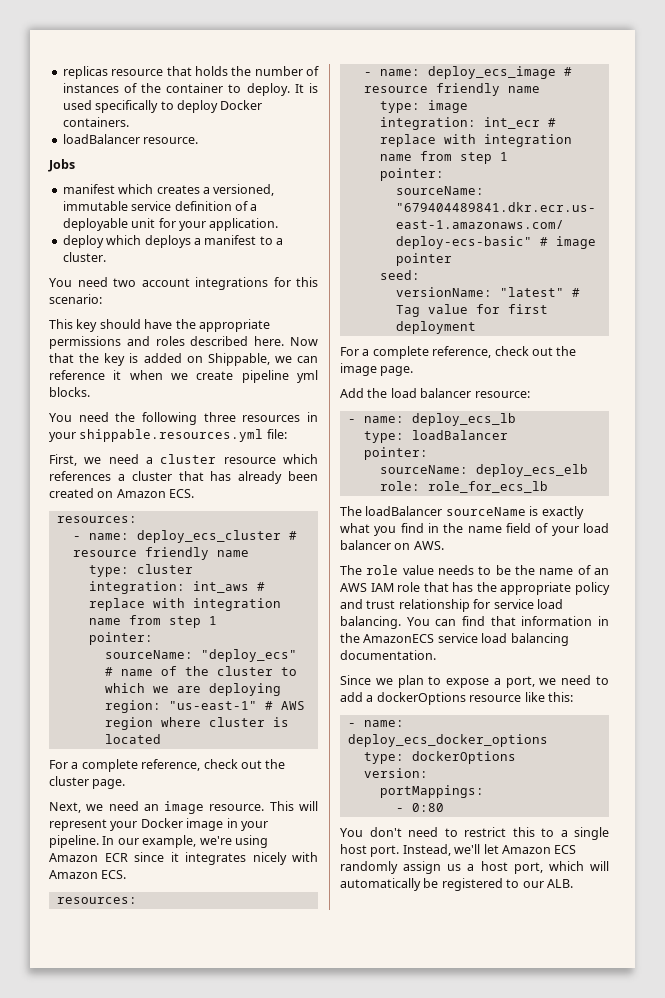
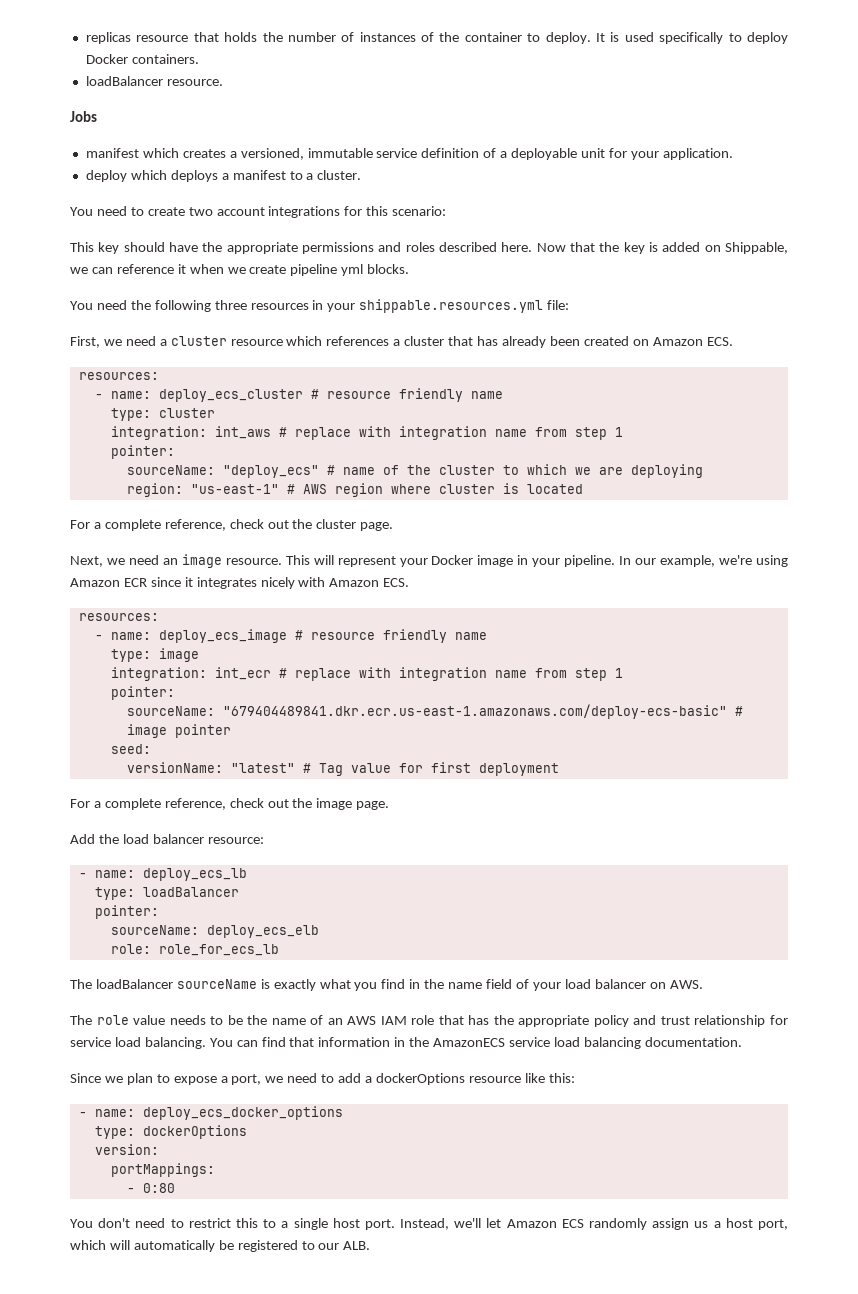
(108, 282) none -> [130,207,185,216] to create

